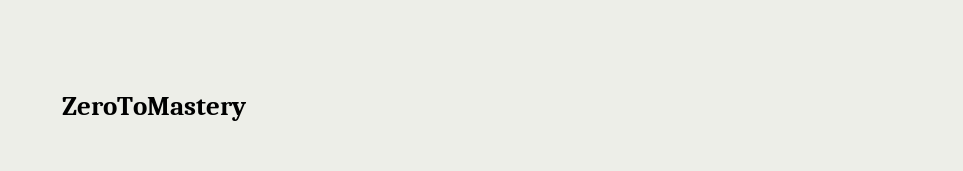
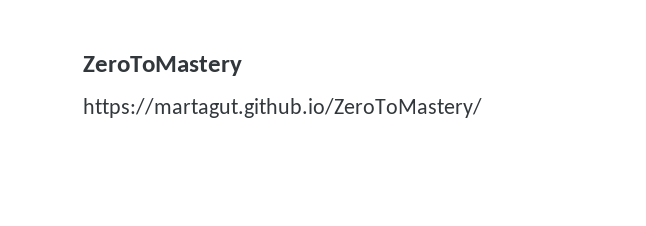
(247, 109) none -> [83,98,482,118] // https://martagut.github.io/ZeroToMastery/

